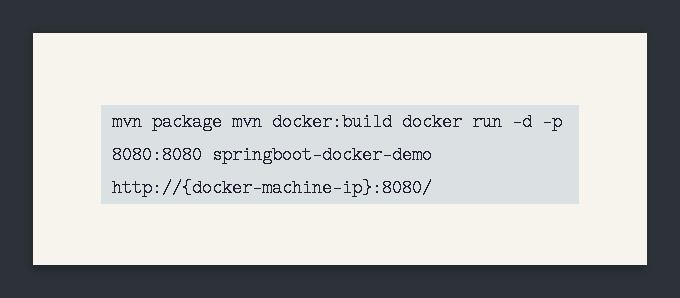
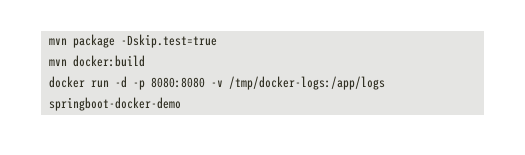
(222, 122) none -> [120,34,217,48] -Dskip.test=true //
(392, 122) none -> (145, 61) //
[211,146,432,164] [111,179,432,197] springboot-docker-demo http://{docker-machine-ip}:8080/ -> [210,76,385,90] [48,97,181,111] -v /tmp/docker-logs:/app/logs springboot-docker-demo

